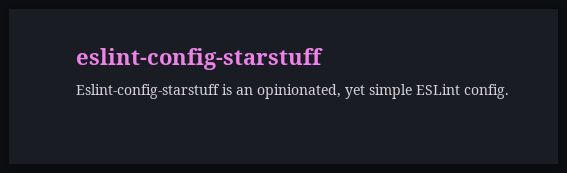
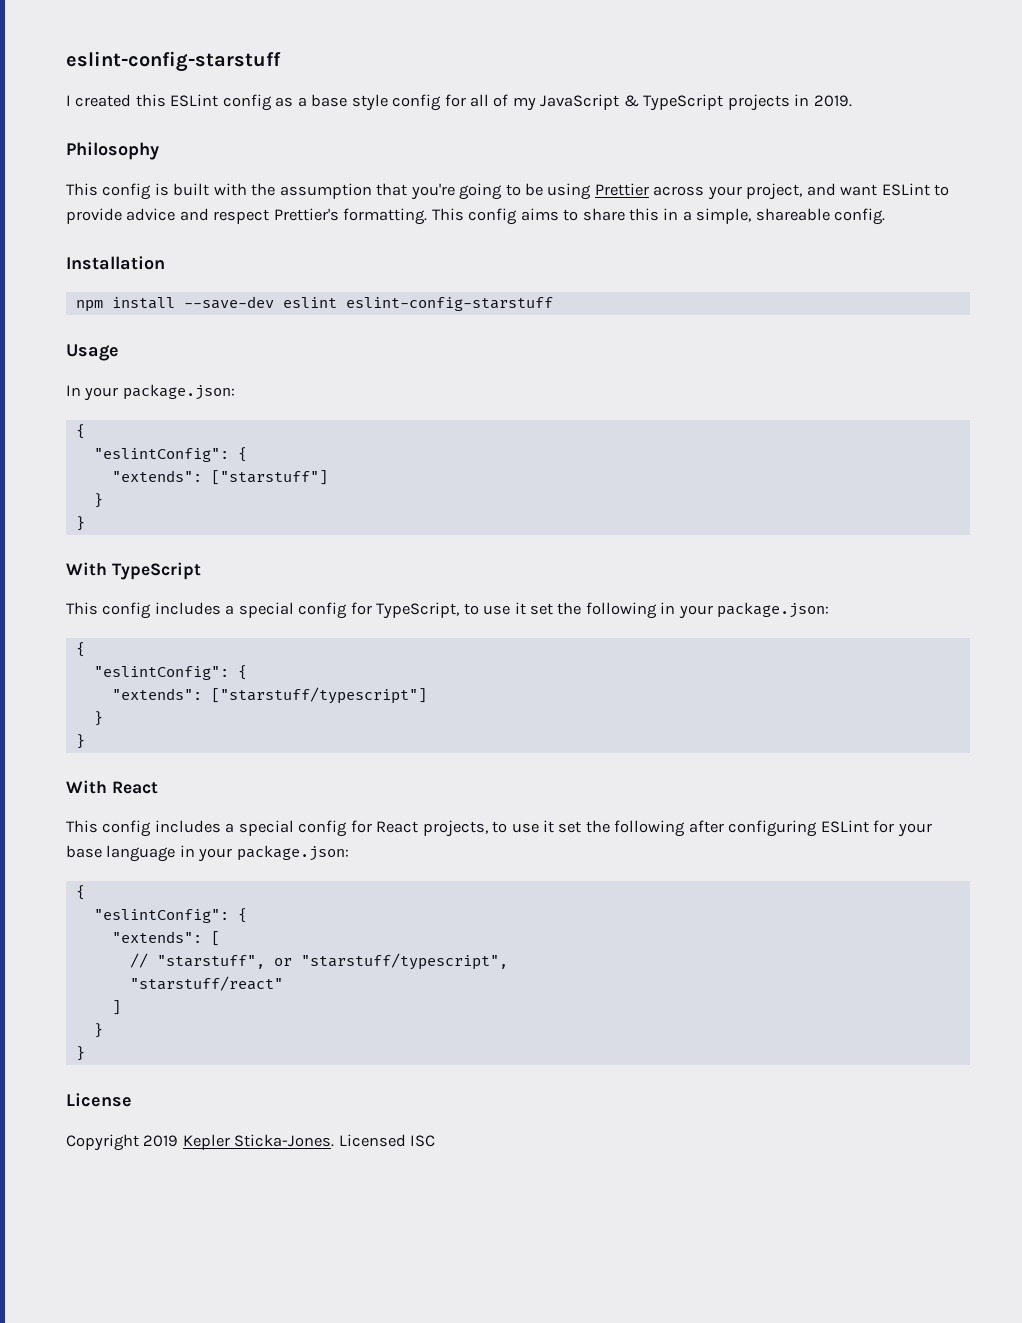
[76,48,323,70] [76,84,509,99] eslint-config-starstuff // Eslint-config-starstuff is an opinionated, yet simple ESLint config. -> [66,51,281,72] [66,94,852,111] [66,142,159,160] [66,183,950,200] [66,208,886,225] [66,256,165,270] [75,296,553,312] [66,344,119,361] [66,384,235,401] [75,424,85,439] [93,447,247,462] [111,470,328,485] [93,493,103,508] [75,516,85,531] [66,562,201,580] [66,602,830,619] [75,642,85,657] [93,665,247,680] [111,687,427,704] [93,711,103,726] [75,734,85,749] [66,780,158,794] [66,820,932,837] [66,845,349,862] [75,885,85,900] [93,908,247,923] [111,931,220,946] [129,953,508,970] [129,976,283,991] [111,1000,121,1015] [93,1023,103,1038] [75,1046,85,1061] [66,1093,132,1107] [66,1134,436,1151] eslint-config-starstuff // I created this ESLint config as a base style config for all of my JavaScript & TypeScript projects in 2019. // Philosophy // This config is built with the assumption that you're going to be using Prettier across your project, and want ESLint to provide advice and respect Prettier's formatting. This config aims to share this in a simple, shareable config. // Installation // npm install --save-dev eslint eslint-config-starstuff // Usage // In your package.json: // { // "eslintConfig": { // "extends": ["starstuff"] // } // } // With TypeScript // This config includes a special config for TypeScript, to use it set the following in your package.json: // { // "eslintConfig": { // "extends": ["starstuff/typescript"] // } // } // With React // This config includes a special config for React projects, to use it set the following after configuring ESLint for your base language in your package.json: // { // "eslintConfig": { // "extends": [ // // "starstuff", or "starstuff/typescript", // "starstuff/react" // ] // } // } // License // Copyright 2019 Kepler Sticka-Jones. Licensed ISC

